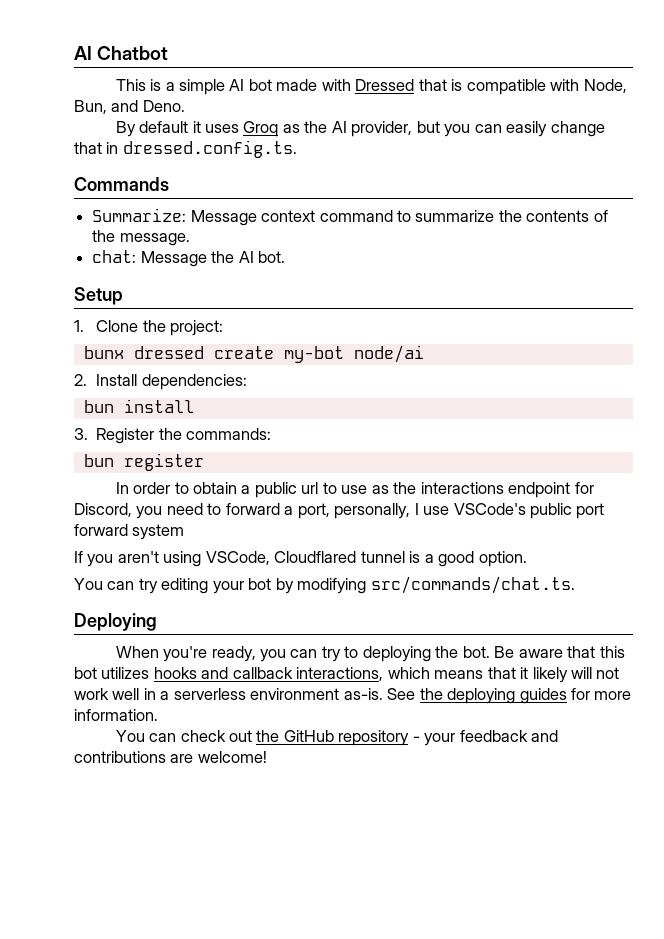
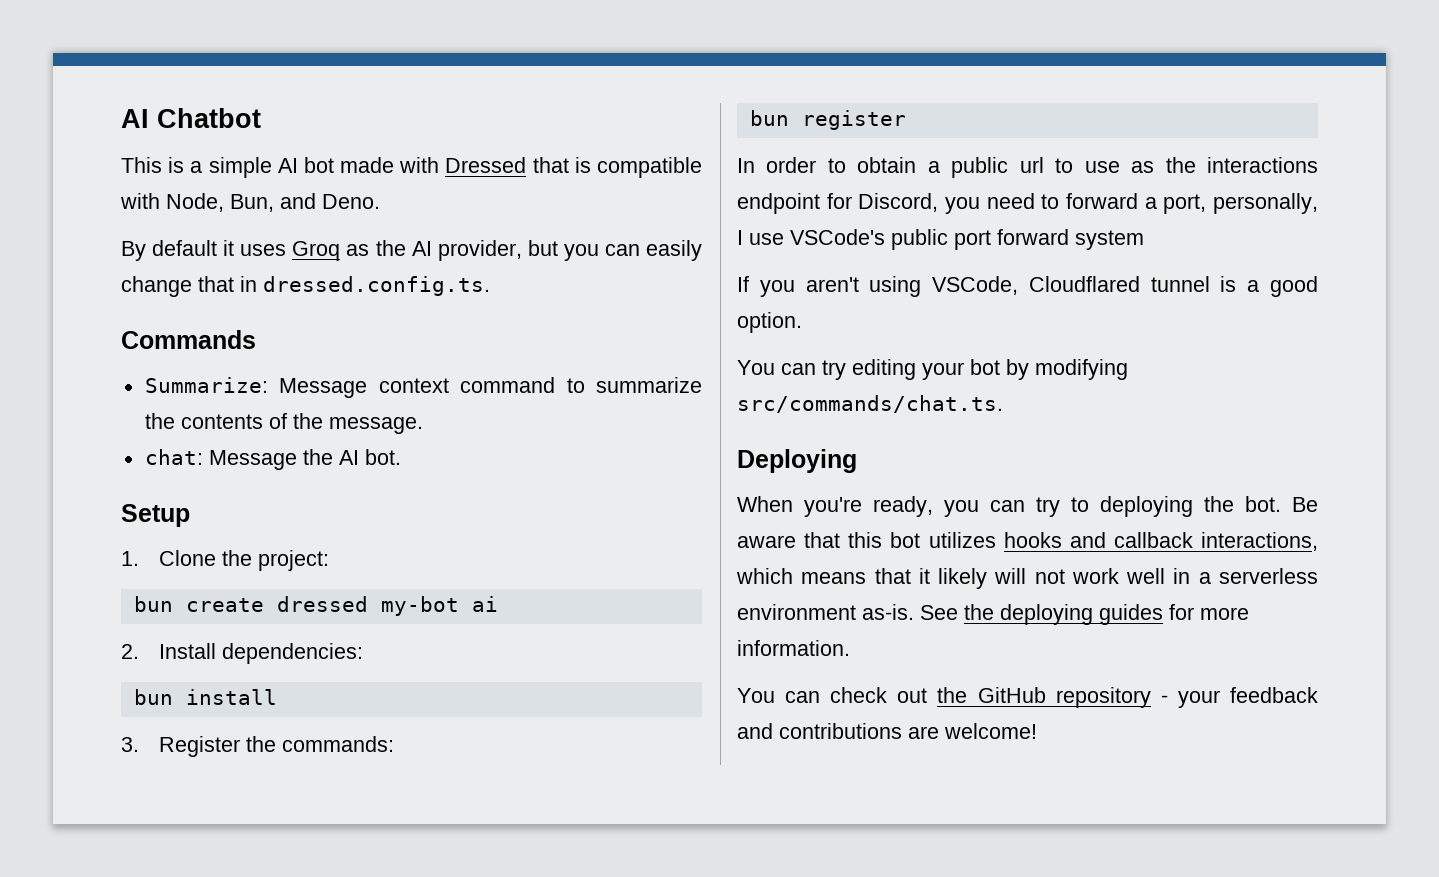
[83,345,424,363] bunx dressed create my-bot node/ai -> [133,596,498,616] bun create dressed my-bot ai

